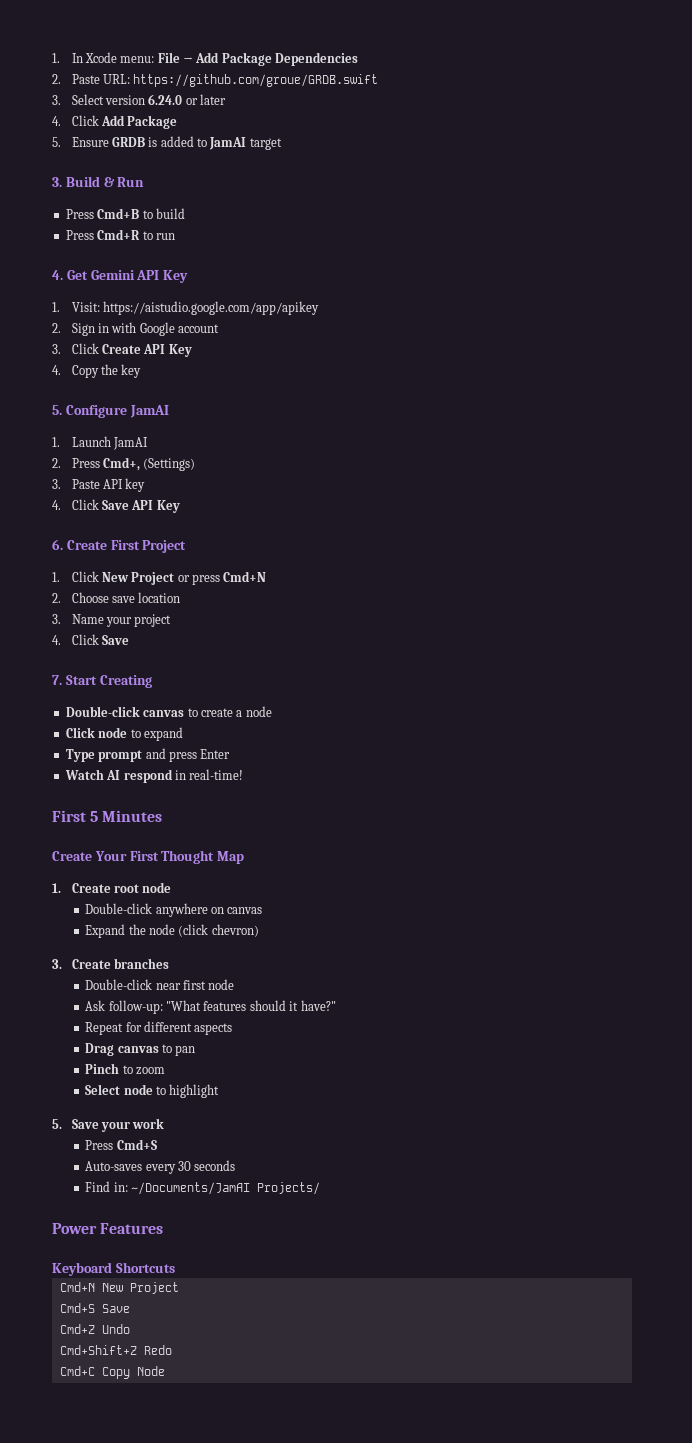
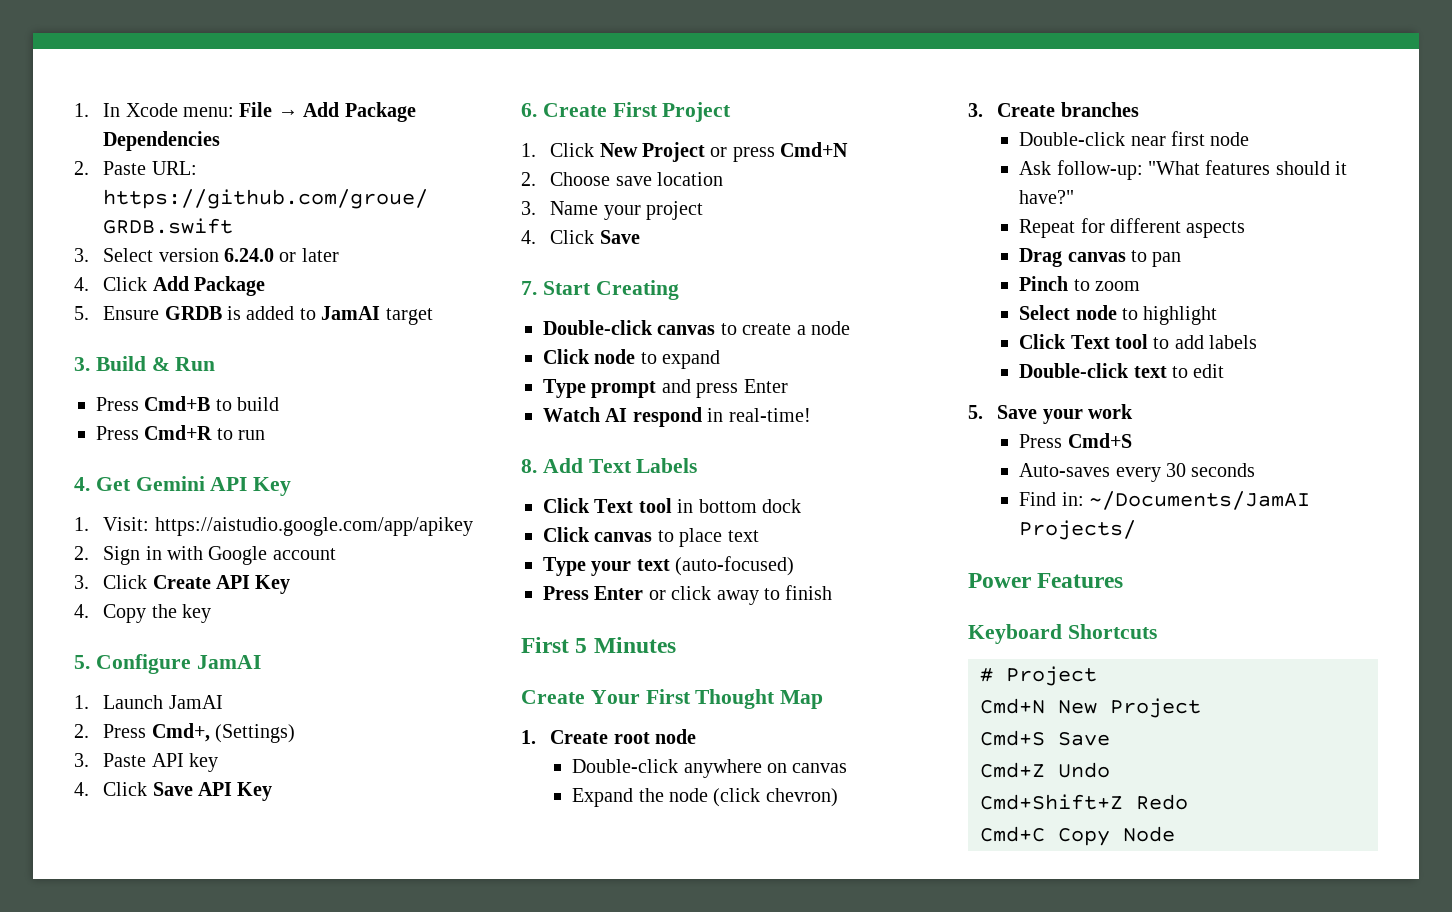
(244, 774) none -> [521,458,698,473] [543,498,801,513] [543,527,759,547] [543,556,795,576] [543,585,833,605] // 8. Add Text Labels // Click Text tool in bottom dock // Click canvas to place text // Type your text (auto-focused) // Press Enter or click away to finish
(220, 1091) none -> [1019,334,1258,349] [1019,363,1225,378] // Click Text tool to add labels // Double-click text to edit
(175, 1267) none -> [980,666,1097,686] // # Project

